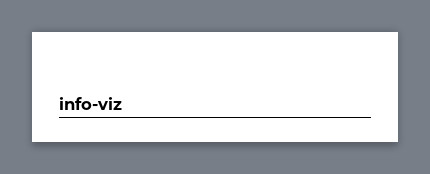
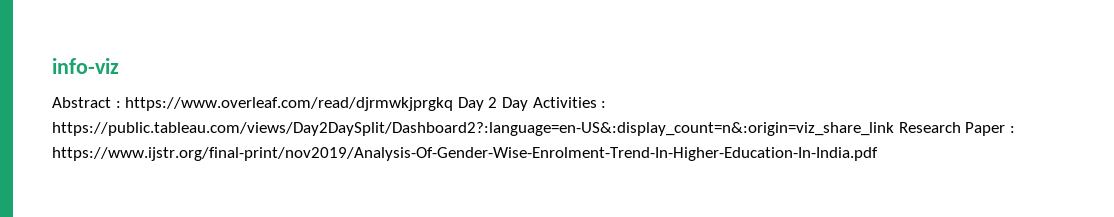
(122, 103) none -> [52,97,607,111] [52,122,1015,136] [52,147,878,161] // Abstract : https://www.overleaf.com/read/djrmwkjprgkq Day 2 Day Activities : https://public.tableau.com/views/Day2DaySplit/Dashboard2?:language=en-US&:display_count=n&:origin=viz_share_link Research Paper : https://www.ijstr.org/final-print/nov2019/Analysis-Of-Gender-Wise-Enrolment-Trend-In-Higher-Education-In-India.pdf

